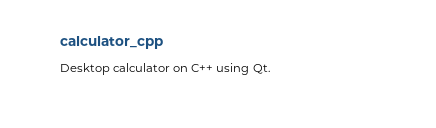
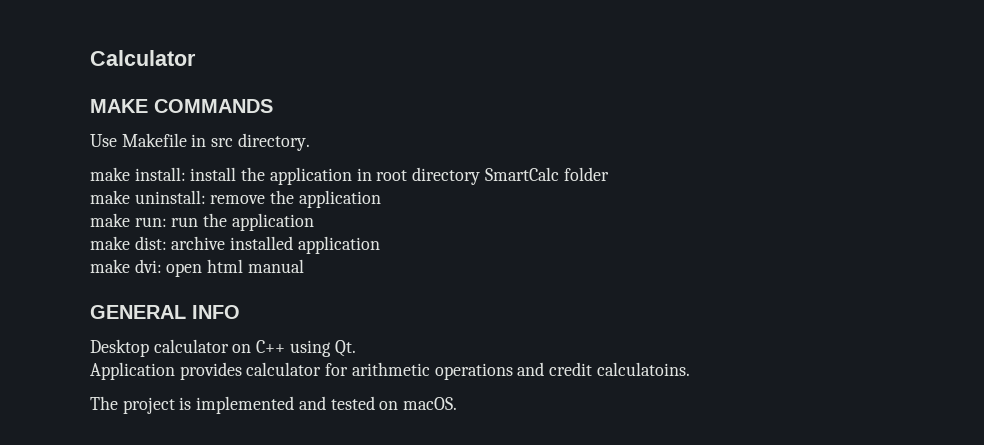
[60,36,163,49] calculator_cpp -> [90,50,196,66] [90,99,273,113] [90,133,310,151] [90,167,609,185] [90,190,381,208] [90,213,314,231] [90,236,380,254] [90,259,304,277] [90,305,240,319] Calculator // MAKE COMMANDS // Use Makefile in src directory. // make install: install the application in root directory SmartCalc folder // make uninstall: remove the application // make run: run the application // make dist: archive installed application // make dvi: open html manual // GENERAL INFO
(270, 69) none -> [90,362,690,380] [90,396,458,414] // Application provides calculator for arithmetic operations and credit calculatoins. // The project is implemented and tested on macOS.

